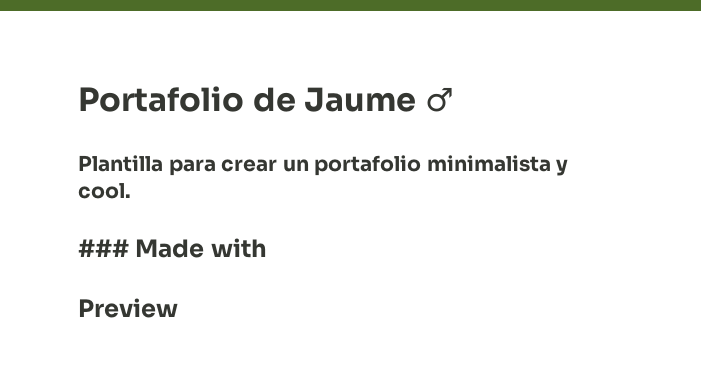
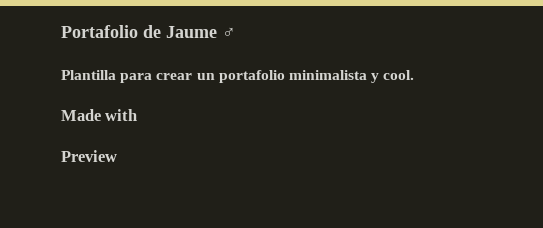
[78,239,129,257] ### -> (415, 75) none

